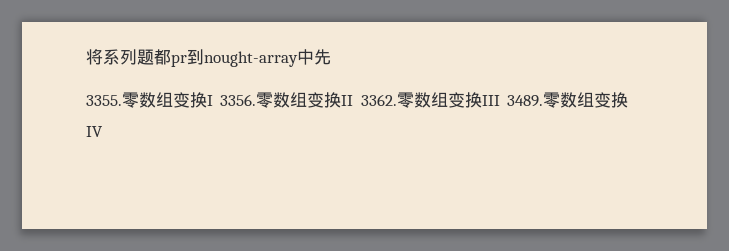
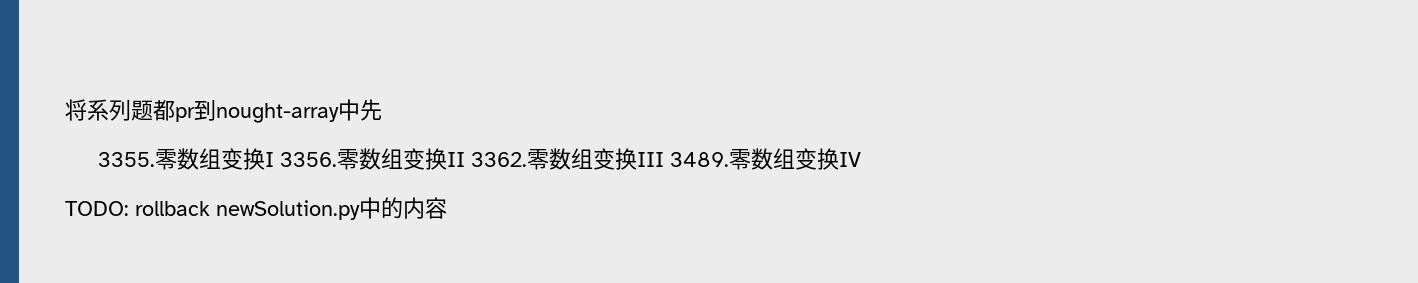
(103, 131) none -> [65,197,447,220] // TODO: rollback newSolution.py中的内容

